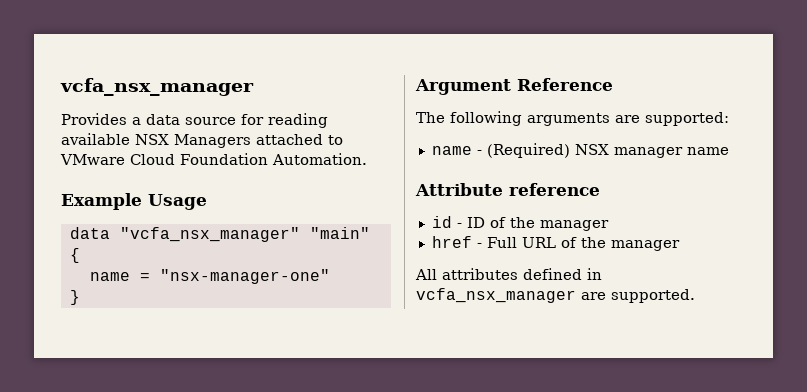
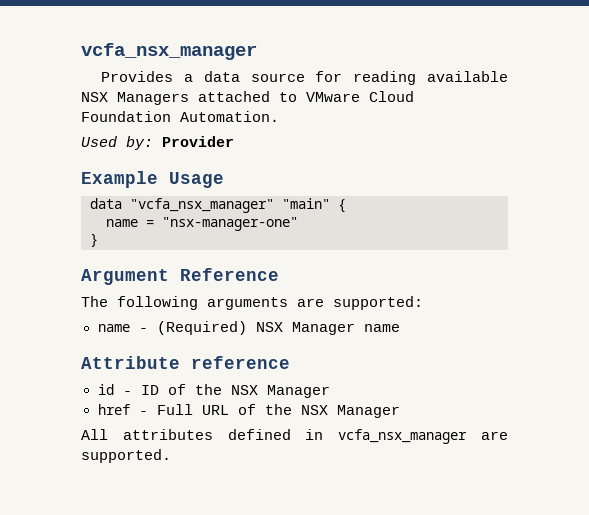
(367, 159) none -> [81,136,234,150] // Used by: Provider
[613,147,683,158] manager -> [291,322,355,335] Manager
[539,220,609,231] manager -> [230,385,330,398] NSX Manager
[610,240,680,251] manager -> [300,405,400,418] NSX Manager

